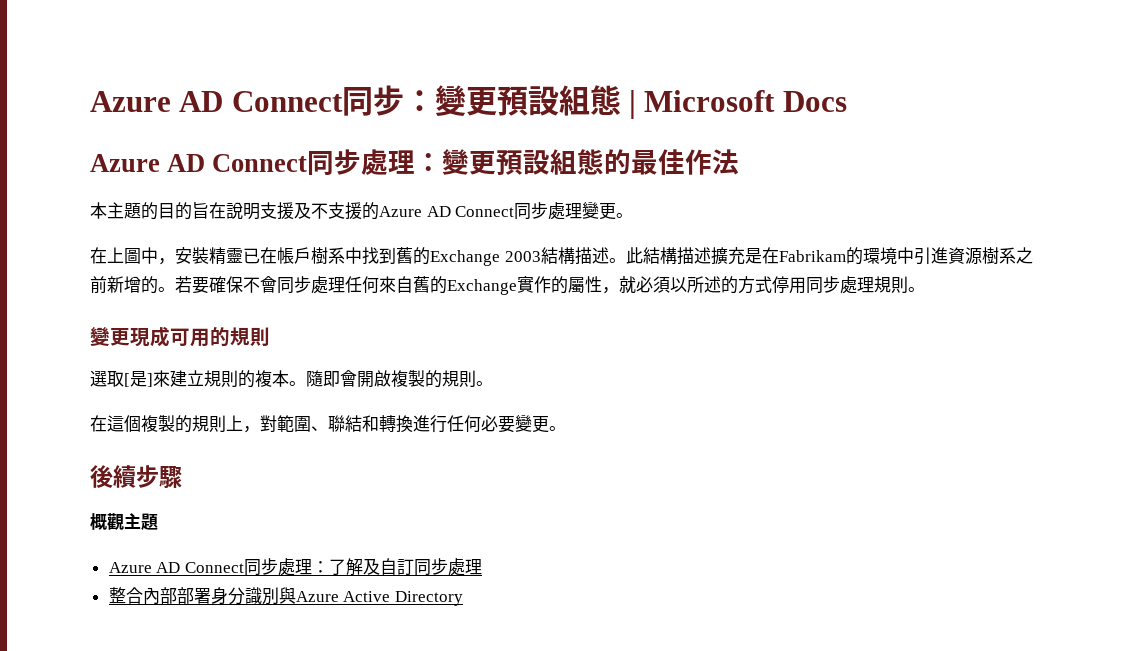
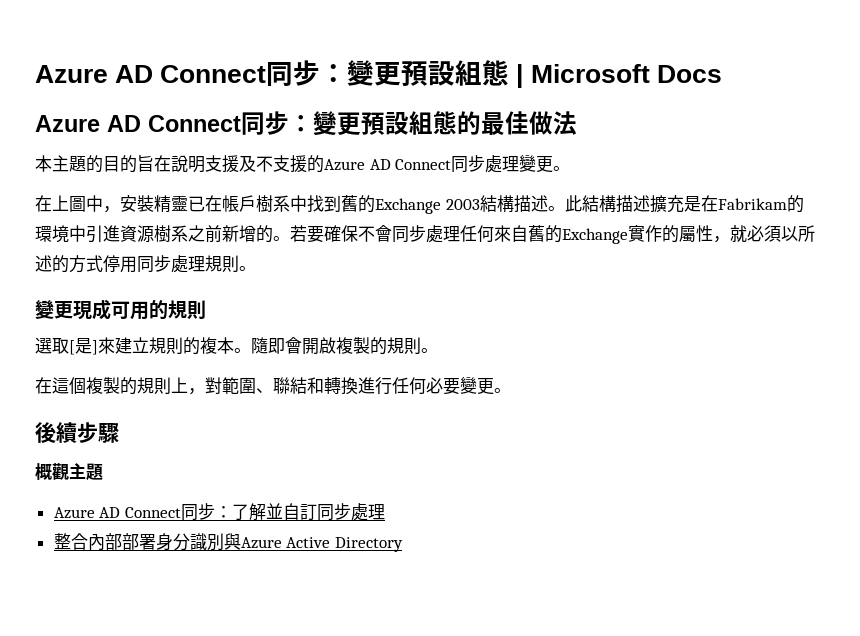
[361,149,416,175] 處理 -> (289, 123) none
[685,149,713,175] 作 -> [529,111,553,135] 做
[277,558,380,576] 處理：了解及 -> [214,503,283,521] ：了解並

